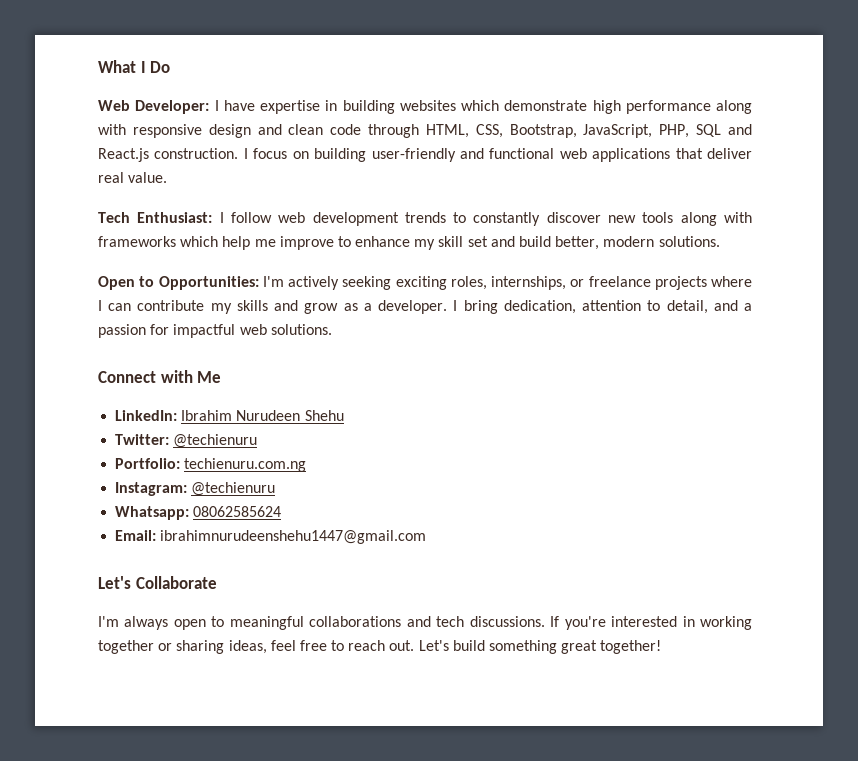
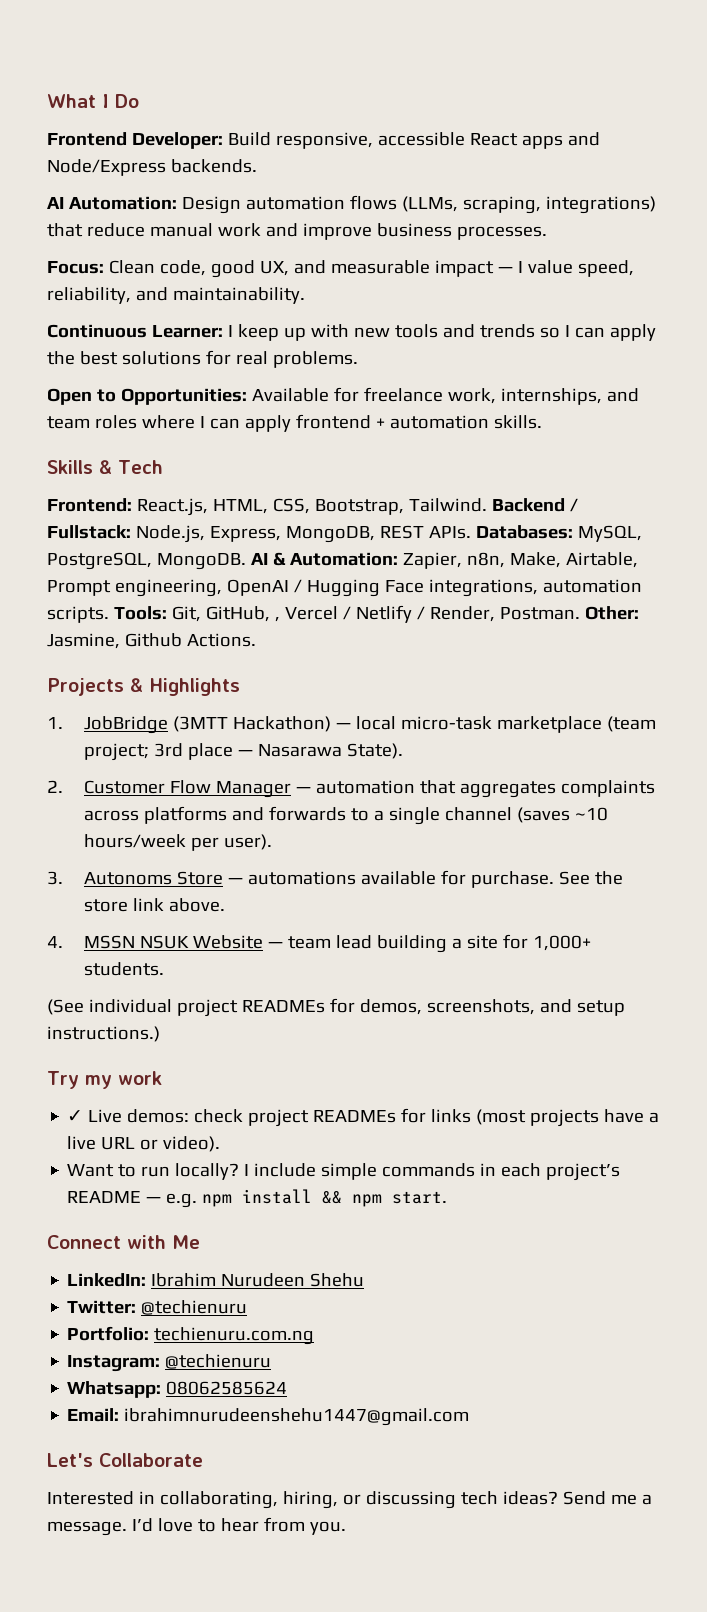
[98,100,752,114] [98,124,752,138] [98,148,752,162] [98,172,168,183] [98,212,752,226] [98,236,720,250] [98,276,752,290] [98,300,753,314] [98,324,332,338] Web Developer: I have expertise in building websites which demonstrate high performance along with responsive design and clean code through HTML, CSS, Bootstrap, JavaScript, PHP, SQL and React.js construction. I focus on building user-friendly and functional web applications that deliver real value. // Tech Enthusiast: I follow web development trends to constantly discover new tools along with frameworks which help me improve to enhance my skill set and build better, modern solutions. // Open to Opportunities: I'm actively seeking exciting roles, internships, or freelance projects where I can contribute my skills and grow as a developer. I bring dedication, attention to detail, and a passion for impactful web solutions. -> [47,132,600,149] [47,159,257,176] [47,195,656,214] [47,223,547,240] [47,260,634,278] [47,287,305,304] [47,324,656,341] [47,350,358,368] [47,387,639,405] [47,414,542,432] [47,460,163,474] [47,498,578,516] [47,525,642,543] [47,552,638,570] [47,579,642,597] [47,605,639,623] [47,633,256,649] [47,678,240,696] [47,716,656,734] [83,743,403,761] [47,780,655,798] [83,806,608,825] [83,834,272,851] [47,870,623,888] [83,898,225,912] [47,934,591,953] [83,962,164,976] [47,998,625,1017] [47,1026,160,1042] [47,1071,162,1089] [67,1108,660,1127] [67,1136,221,1152] [67,1163,621,1181] [67,1189,448,1208] Frontend Developer: Build responsive, accessible React apps and Node/Express backends. // AI Automation: Design automation flows (LLMs, scraping, integrations) that reduce manual work and improve business processes. // Focus: Clean code, good UX, and measurable impact — I value speed, reliability, and maintainability. // Continuous Learner: I keep up with new tools and trends so I can apply the best solutions for real problems. // Open to Opportunities: Available for freelance work, internships, and team roles where I can apply frontend + automation skills. // Skills & Tech // Frontend: React.js, HTML, CSS, Bootstrap, Tailwind. Backend / Fullstack: Node.js, Express, MongoDB, REST APIs. Databases: MySQL, PostgreSQL, MongoDB. AI & Automation: Zapier, n8n, Make, Airtable, Prompt engineering, OpenAI / Hugging Face integrations, automation scripts. Tools: Git, GitHub, , Vercel / Netlify / Render, Postman. Other: Jasmine, Github Actions. // Projects & Highlights // 1. JobBridge (3MTT Hackathon) — local micro-task marketplace (team project; 3rd place — Nasarawa State). // 2. Customer Flow Manager — automation that aggregates complaints across platforms and forwards to a single channel (saves ~10 hours/week per user). // 3. Autonoms Store — automations available for purchase. See the store link above. // 4. MSSN NSUK Website — team lead building a site for 1,000+ students. // (See individual project READMEs for demos, screenshots, and setup instructions.) // Try my work // ✓ Live demos: check project READMEs for links (most projects have a live URL or video). // Want to run locally? I include simple commands in each project’s README — e.g. npm install && npm start.
[98,616,752,630] [98,640,662,654] I'm always open to meaningful collaborations and tech discussions. If you're interested in working together or sharing ideas, feel free to reach out. Let's build something great together! -> [47,1491,652,1509] [47,1517,346,1536] Interested in collaborating, hiring, or discussing tech ideas? Send me a message. I’d love to hear from you.

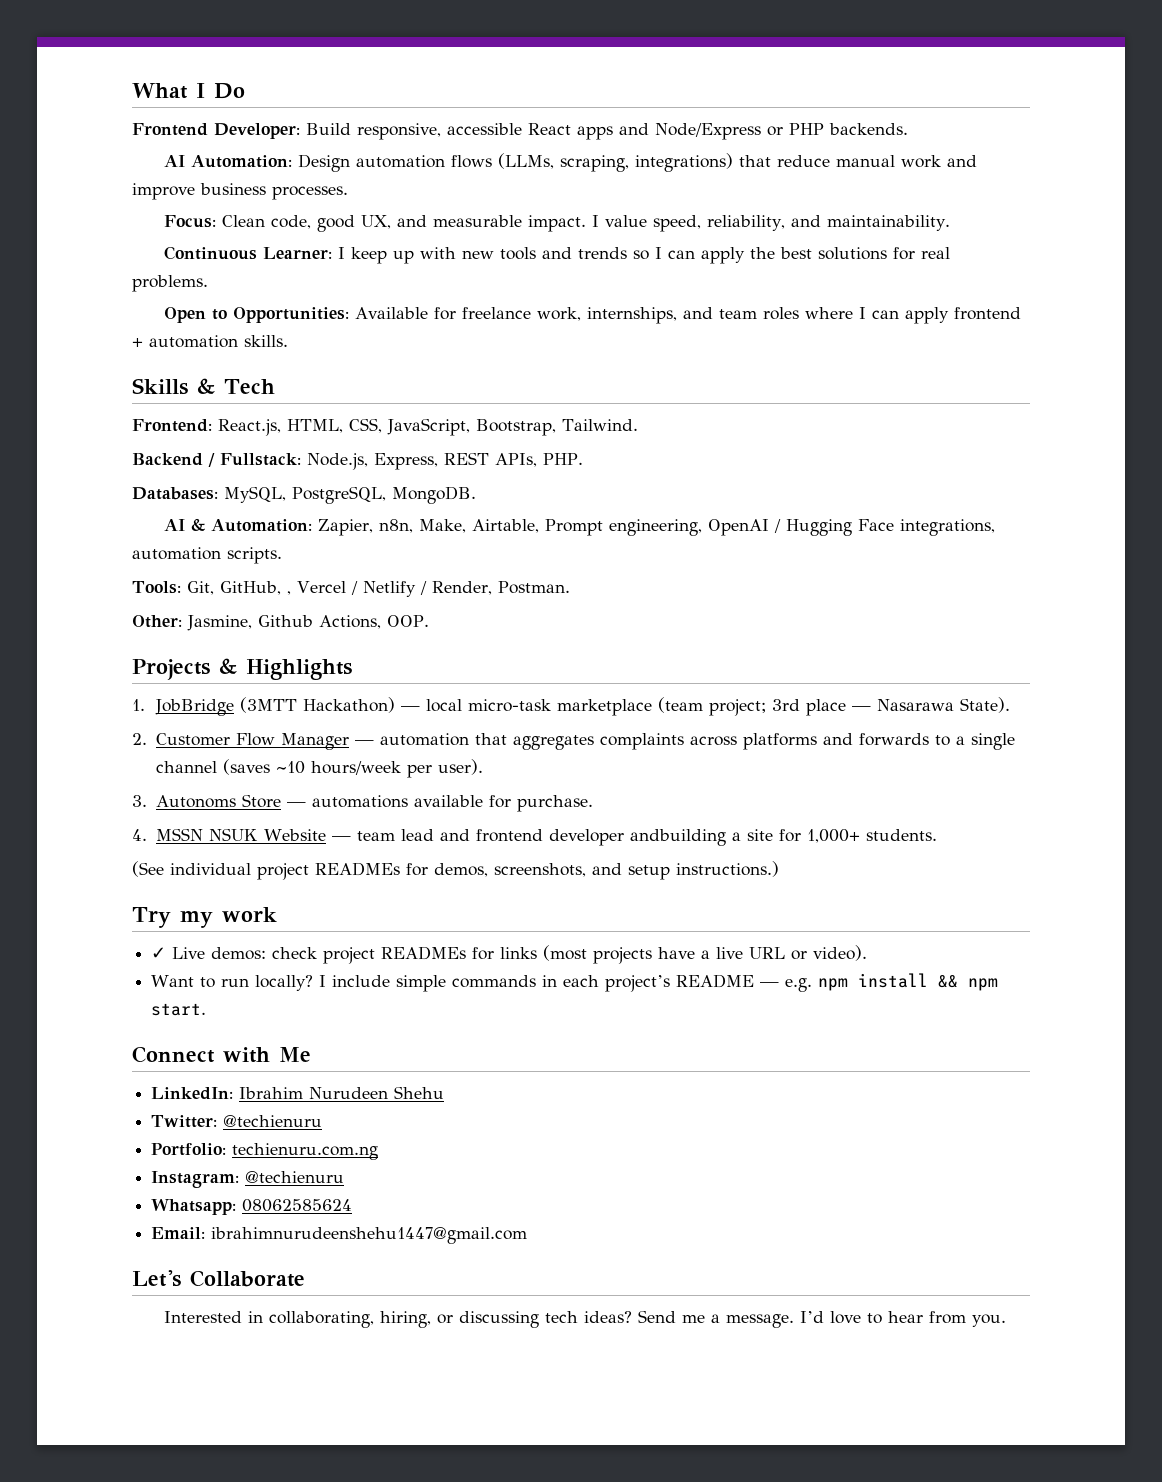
(166, 167) none -> [767,123,824,136] or PHP
[434,260,513,277] impact — -> [527,215,586,232] impact.
(310, 506) none -> [387,418,470,436] JavaScript,
(487, 505) none -> (638, 425) //
[285,525,471,543] MongoDB, REST APIs. -> [444,452,583,467] REST APIs, PHP. //
(246, 561) none -> (476, 495) //
(109, 614) none -> (282, 555) //
(580, 613) none -> (570, 587) //
[186,633,256,647] Actions. -> [319,615,429,629] Actions, OOP.
[558,871,623,885] [83,898,225,912] See the store link above. -> (594, 803) none
[376,935,447,953] building -> [440,829,727,846] and frontend developer andbuilding

